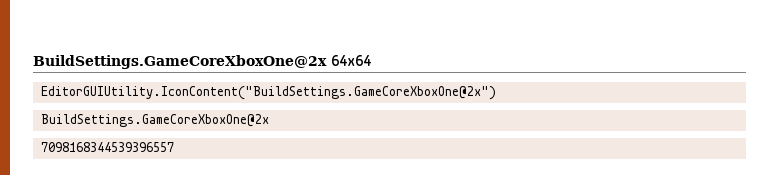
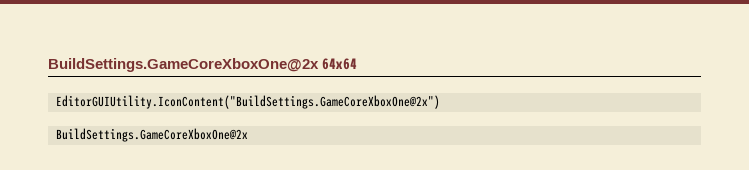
[40,142,174,152] // 7098168344539396557 -> (248, 135) none

